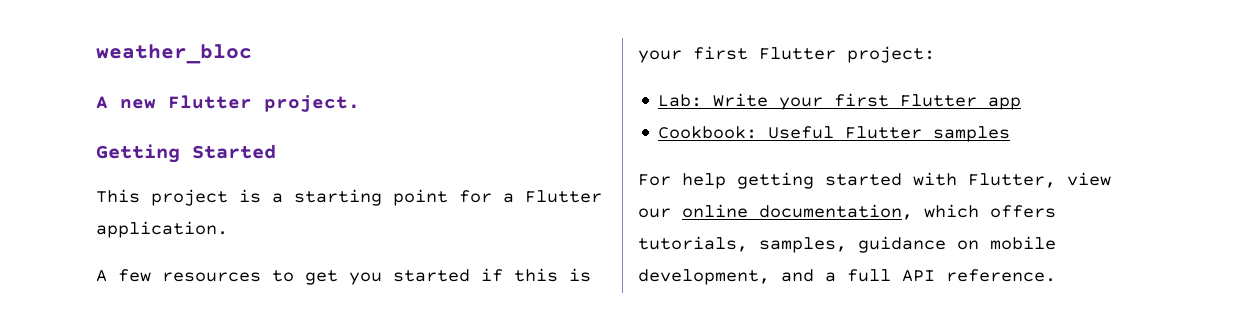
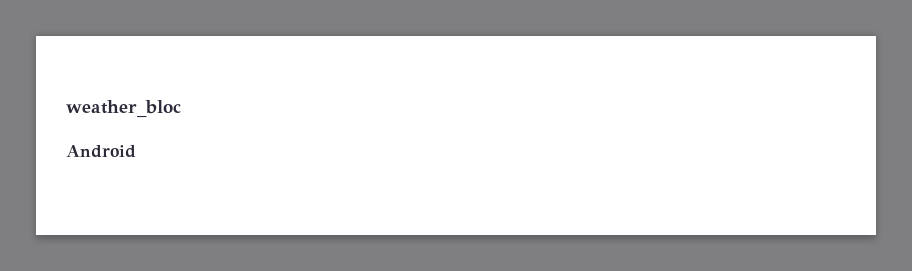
[96,95,360,112] [96,144,276,163] [96,189,602,206] [96,221,228,238] [96,268,591,285] [638,46,935,63] [658,93,1022,110] [658,126,1011,142] [638,172,1111,189] [638,204,1056,220] [638,236,1056,253] [638,269,1056,285] A new Flutter project. // Getting Started // This project is a starting point for a Flutter application. // A few resources to get you started if this is your first Flutter project: // Lab: Write your first Flutter app // Cookbook: Useful Flutter samples // For help getting started with Flutter, view our online documentation, which offers tutorials, samples, guidance on mobile development, and a full API reference. -> [66,145,136,158] Android

